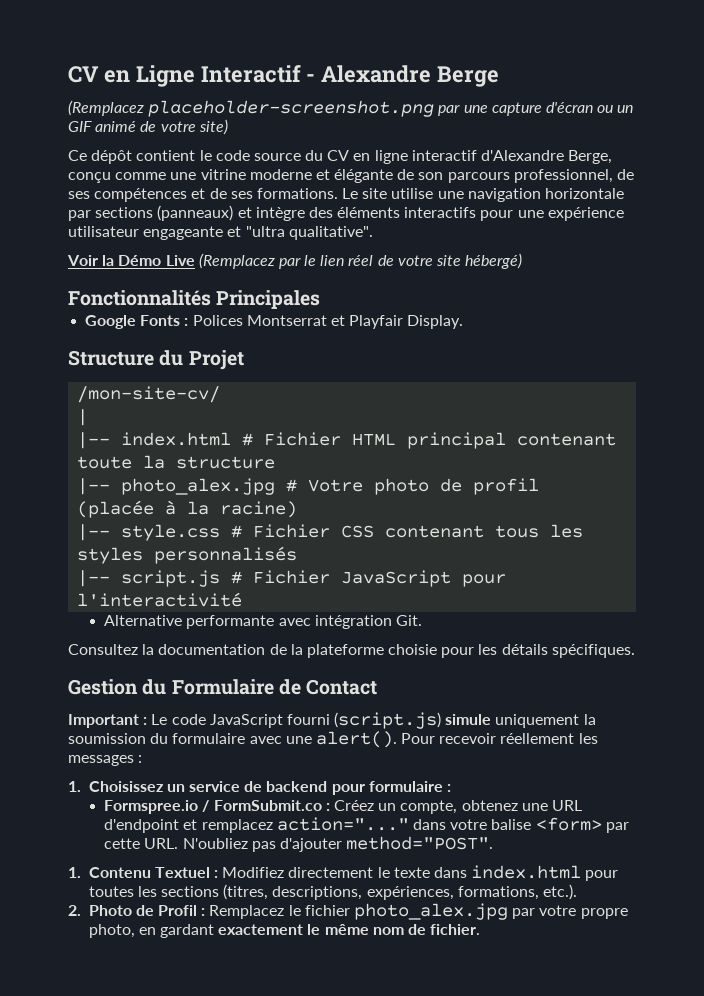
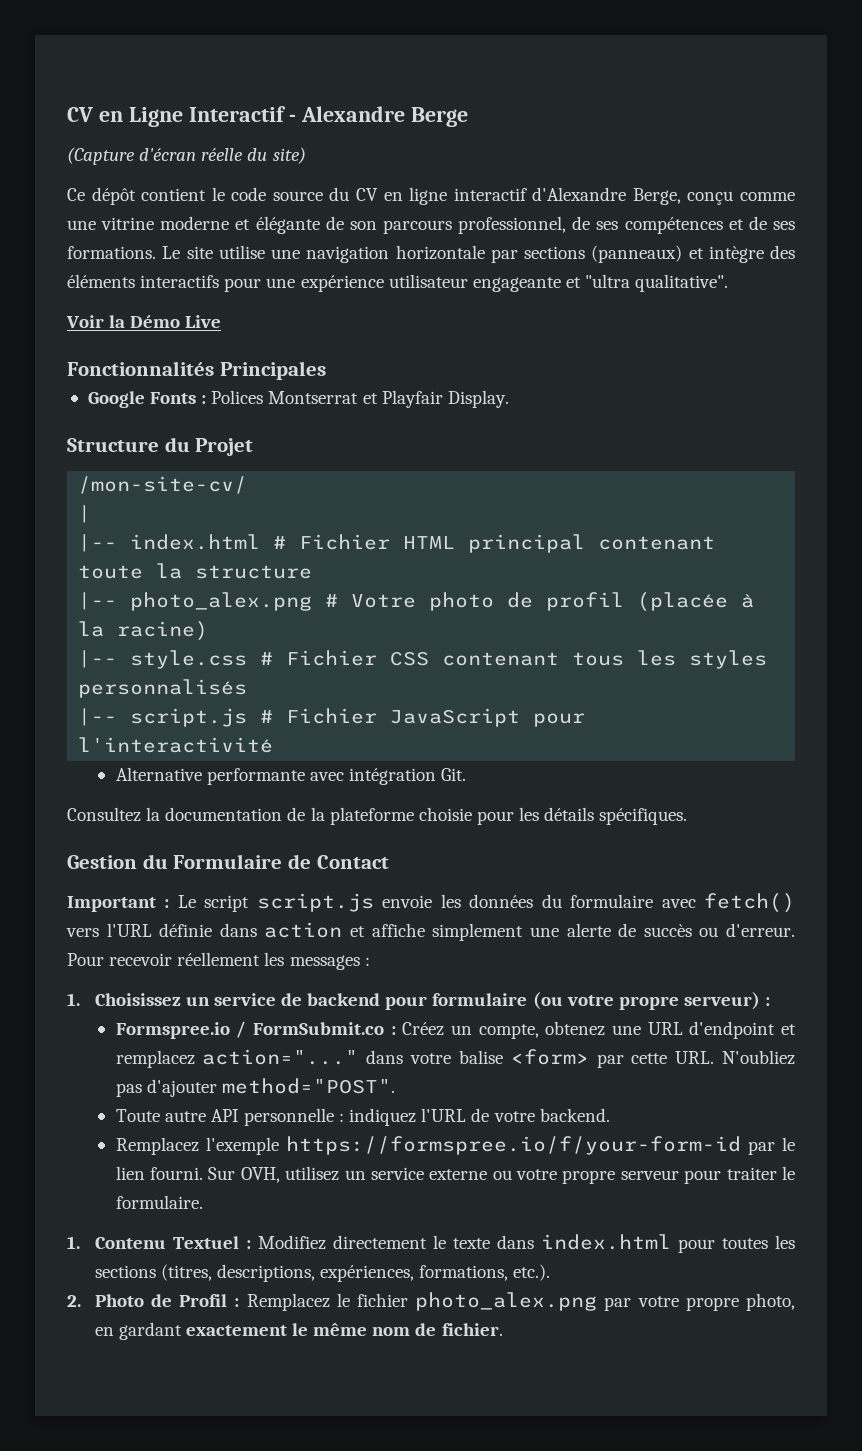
[68,100,634,117] [68,121,196,132] (Remplacez placeholder-screenshot.png par une capture d'écran ou un GIF animé de votre -> [67,147,268,165] (Capture d'écran réelle du
[198,253,523,269] (Remplacez par le lien réel de votre site hébergé) -> (222, 321) none
[121,478,276,495] photo_alex.jpg -> [130,592,313,611] photo_alex.png
[171,712,596,729] [68,731,397,748] code JavaScript fourni (script.js) simule uniquement la soumission du formulaire avec une alert(). -> [204,893,795,913] [66,922,795,941] script script.js envoie les données du formulaire avec fetch() vers l'URL définie dans action et affiche simplement une alerte de succès ou d'erreur.
(443, 786) none -> [532,992,760,1010] (ou votre propre serveur)
(494, 843) none -> [115,1108,610,1126] [115,1136,796,1155] [115,1166,795,1184] [115,1195,203,1209] // Toute autre API personnelle : indiquez l'URL de votre backend. // Remplacez l'exemple https://formspree.io/f/your-form-id par le lien fourni. Sur OVH, utilisez un service externe ou votre propre serveur pour traiter le formulaire.
[354,903,509,920] photo_alex.jpg -> [415,1292,598,1311] photo_alex.png

